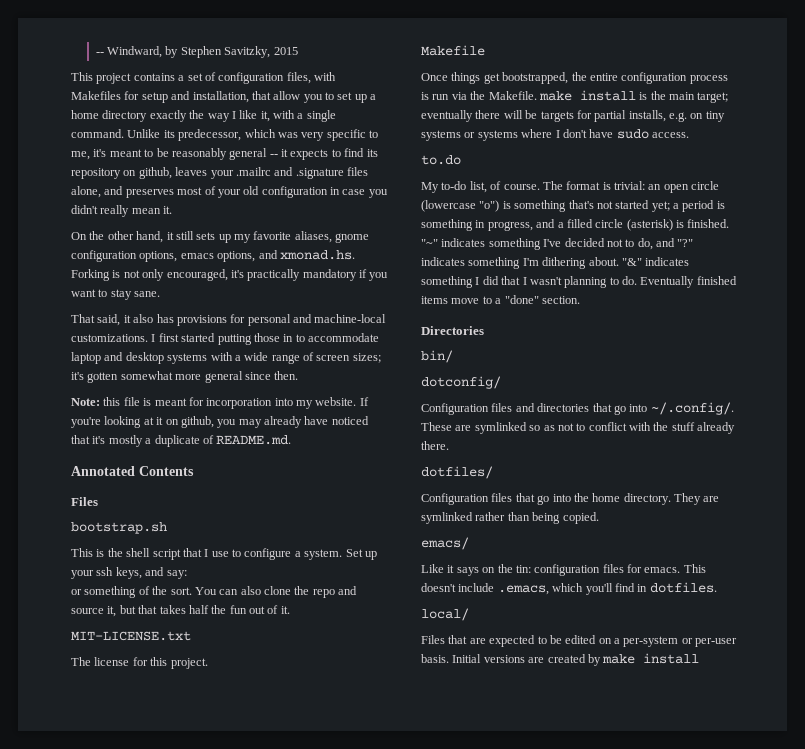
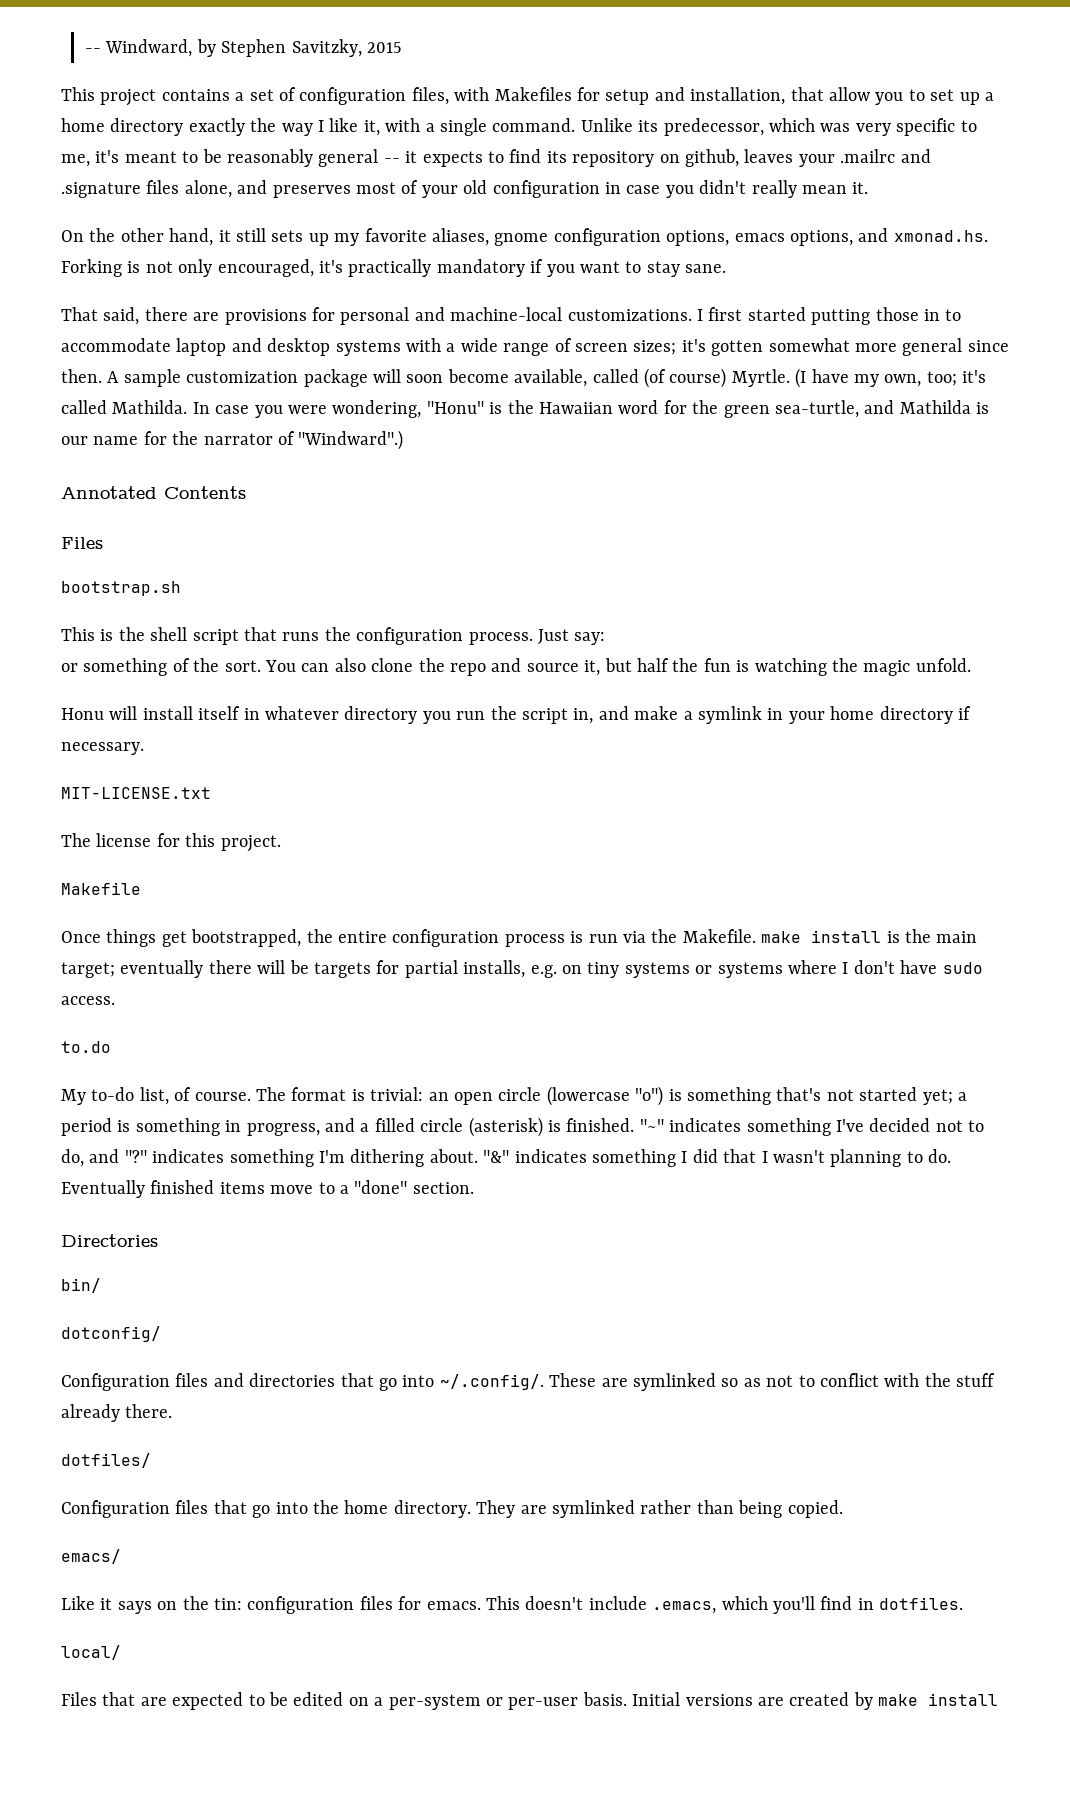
[123,314,174,323] it also has -> [144,307,220,321] there are
[71,397,369,409] [71,416,369,428] [71,435,292,447] // Note: this file is meant for incorporation into my website. If you're looking at it on github, you may already have noticed that it's mostly a duplicate of README.md. -> [107,368,987,388] [61,400,990,418] [61,430,404,450] A sample customization package will soon become available, called (of course) Myrtle. (I have my own, too; it's called Mathilda. In case you were wondering, "Honu" is the Hawaiian word for the green sea-turtle, and Mathilda is our name for the narrator of "Windward".)
[204,548,377,560] [71,567,165,579] I use to configure a system. Set up your ssh keys, and -> [282,627,569,645] runs the configuration process. Just
[138,605,186,614] that takes -> (632, 665) none
[249,605,290,614] out of it. -> [736,658,971,676] [61,706,971,724] [61,742,144,755] is watching the magic unfold. // Honu will install itself in whatever directory you run the script in, and make a symlink in your home directory if necessary.

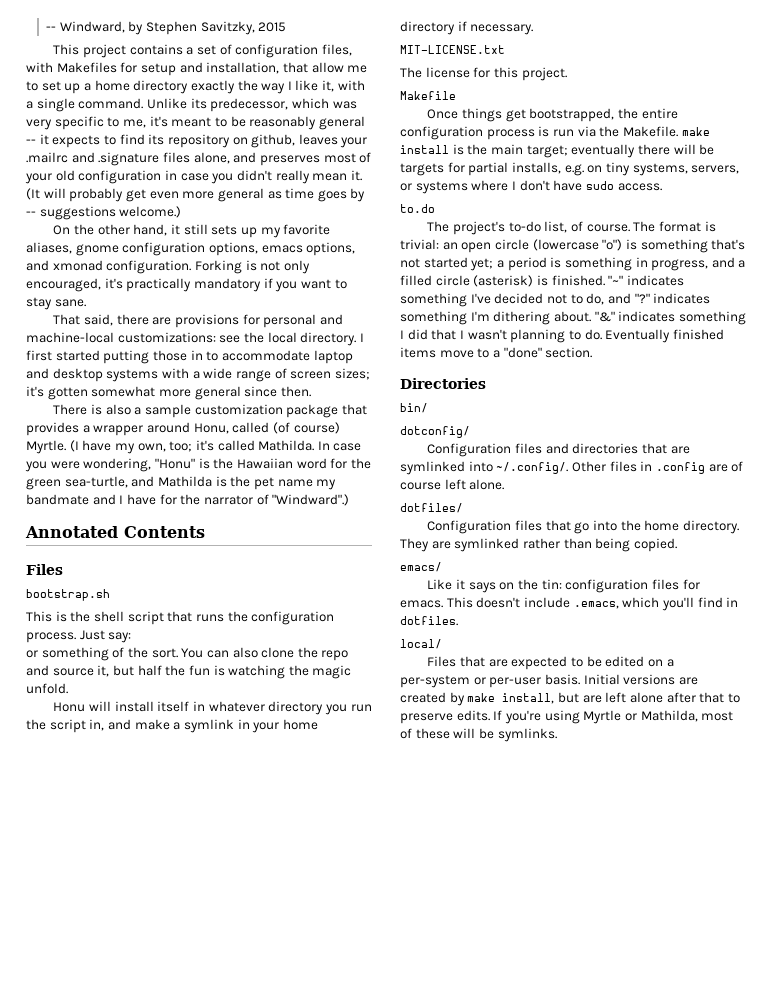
[875,92,904,105] you -> [347,65,368,73] me
(869, 188) none -> [26,188,366,202] [26,206,182,220] (It will probably get even more general as time goes by -- suggestions welcome.)
[893,230,988,242] xmonad.hs. -> [52,260,192,274] xmonad configuration.
[567,309,692,321] customizations. -> [117,332,357,346] customizations: see the local directory.
[107,369,588,387] A sample customization package will soon become available, -> [53,404,367,418] [26,422,229,436] // There is also a sample customization package that provides a wrapper around Honu,
[61,436,139,445] our name -> [230,476,337,490] [26,494,156,505] the pet name my bandmate and I have
[624,962,690,978] systems -> [632,163,740,176] systems, servers,
[61,1089,86,1105] My -> [427,221,506,235] The project's
[379,1373,996,1391] [61,1404,173,1422] go into ~/.config/. These are symlinked so as not to conflict with the stuff already there. -> [670,446,690,454] [400,461,744,475] [400,479,505,490] are symlinked into ~/.config/. Other files in .config are of course left alone.
[928,1693,999,1706] install -> [502,692,740,704] [400,710,734,724] [400,728,557,742] install, but are left alone after that to preserve edits. If you're using Myrtle or Mathilda, most of these will be symlinks.

